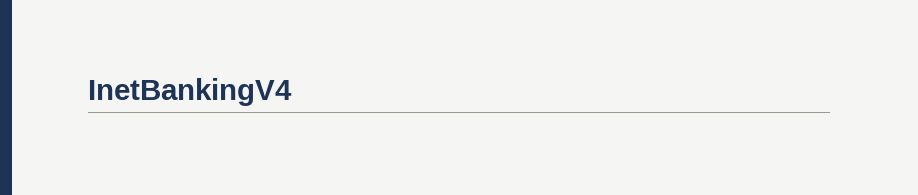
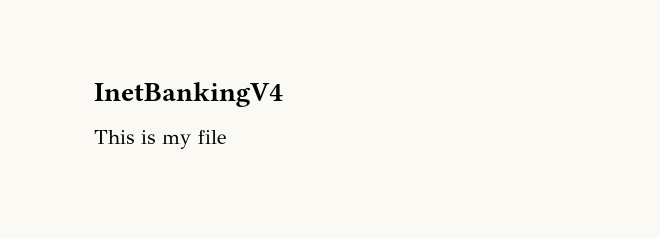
(292, 92) none -> [94,130,227,149] // This is my file

